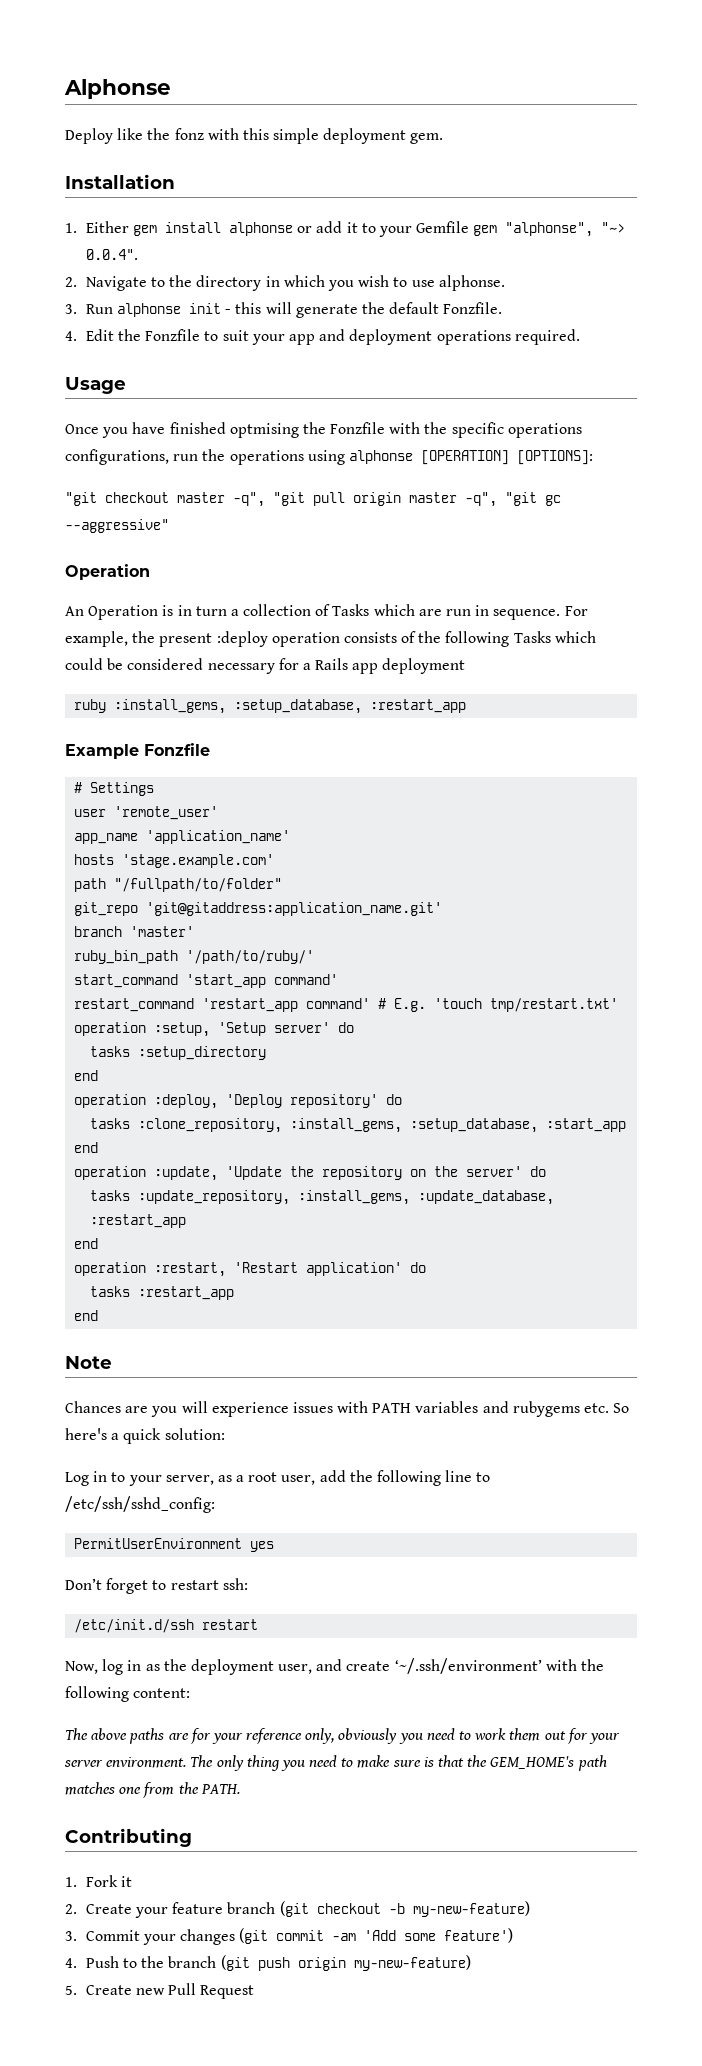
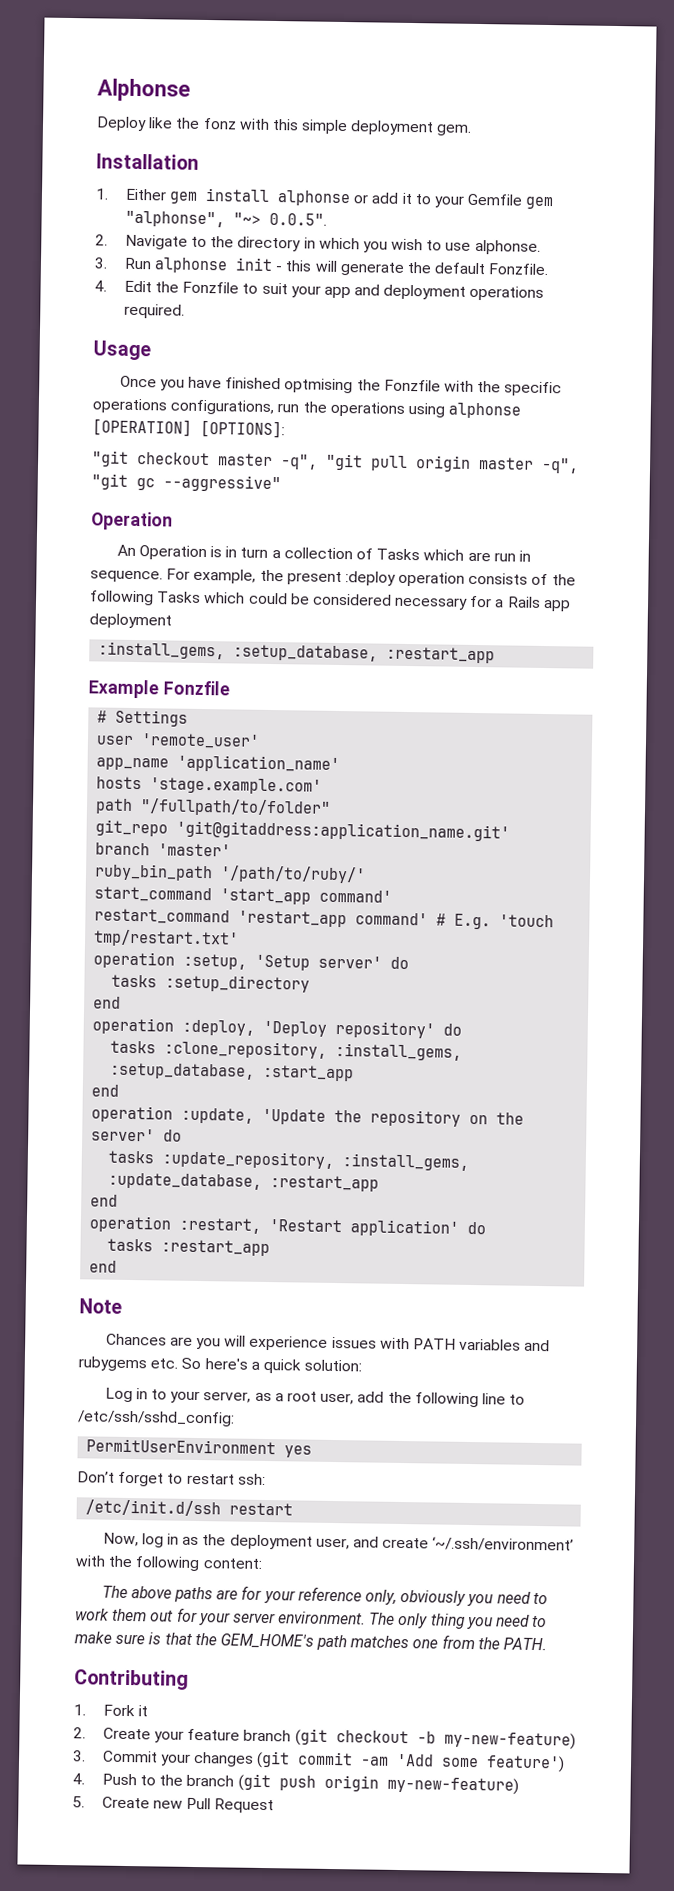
[85,249,138,260] 0.0.4". -> [268,212,327,226] 0.0.5".
[74,699,107,713] ruby -> (172, 621) none

